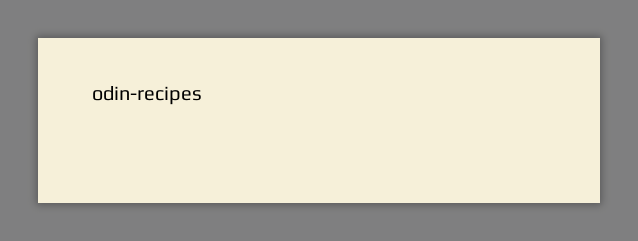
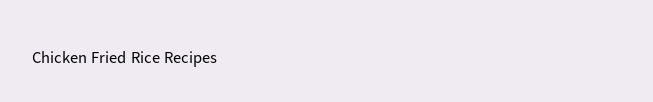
[92,86,202,105] odin-recipes -> [32,51,218,67] Chicken Fried Rice Recipes

